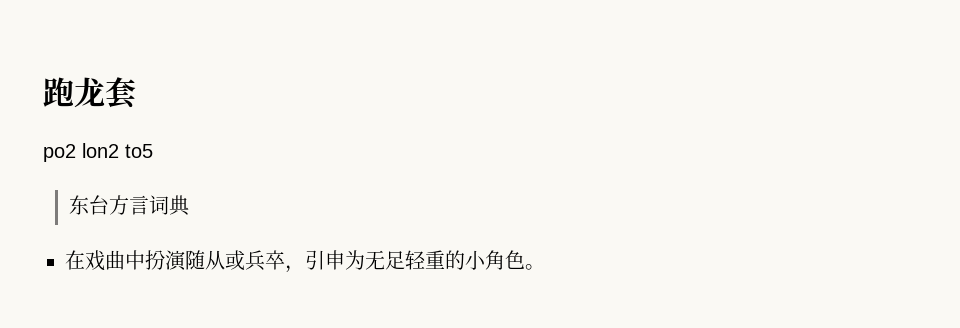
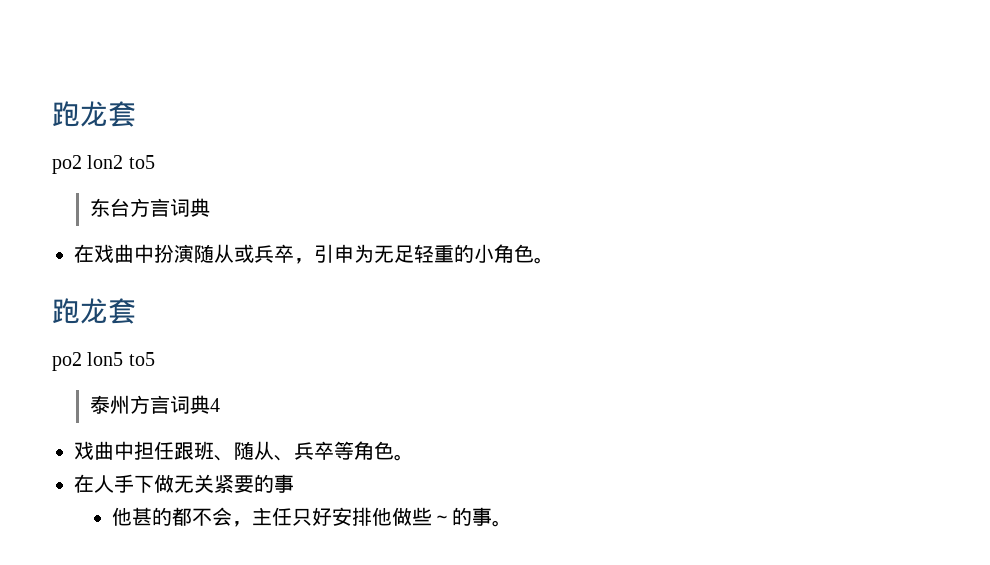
(545, 267) none -> [52,298,136,324] [52,352,155,371] [89,395,220,415] [74,441,414,461] [74,474,294,493] [111,507,512,527] // 跑龙套 // po2 lon5 to5 // 泰州方言词典4 // 戏曲中担任跟班、随从、兵卒等角色。 // 在人手下做无关紧要的事 // 他甚的都不会，主任只好安排他做些～的事。

